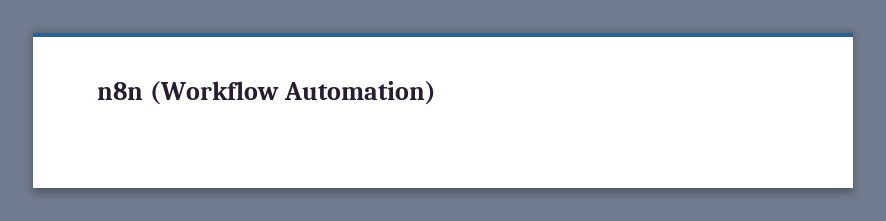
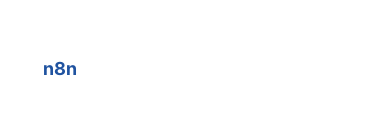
[150,81,437,105] (Workflow Automation) -> (77, 68) none

